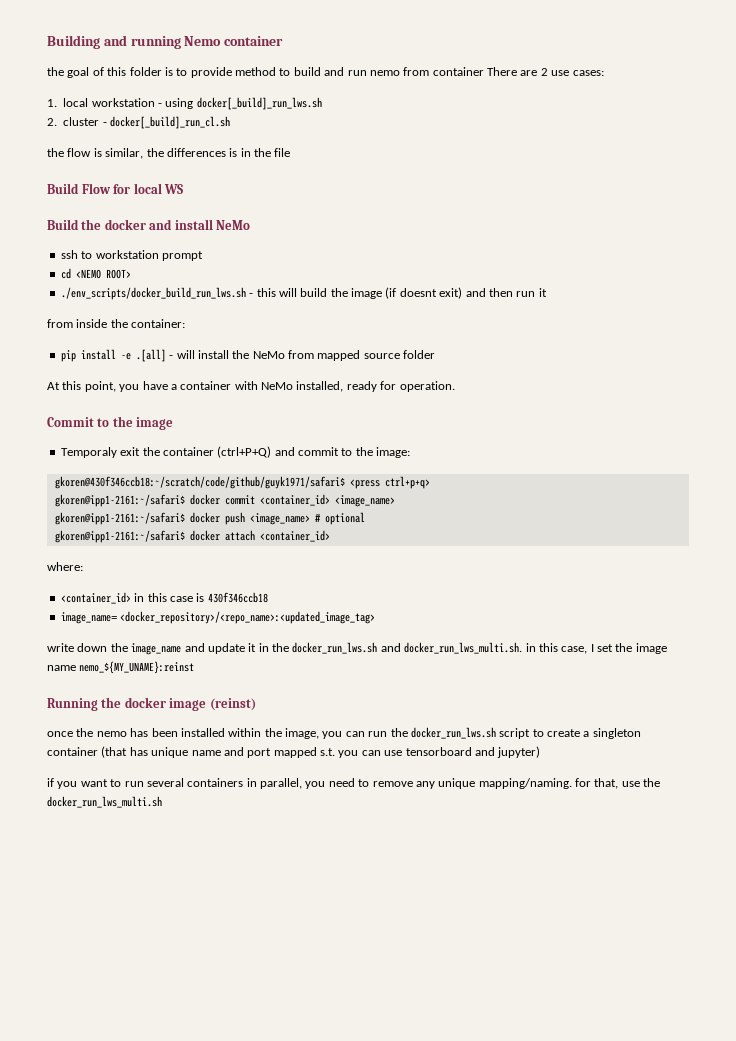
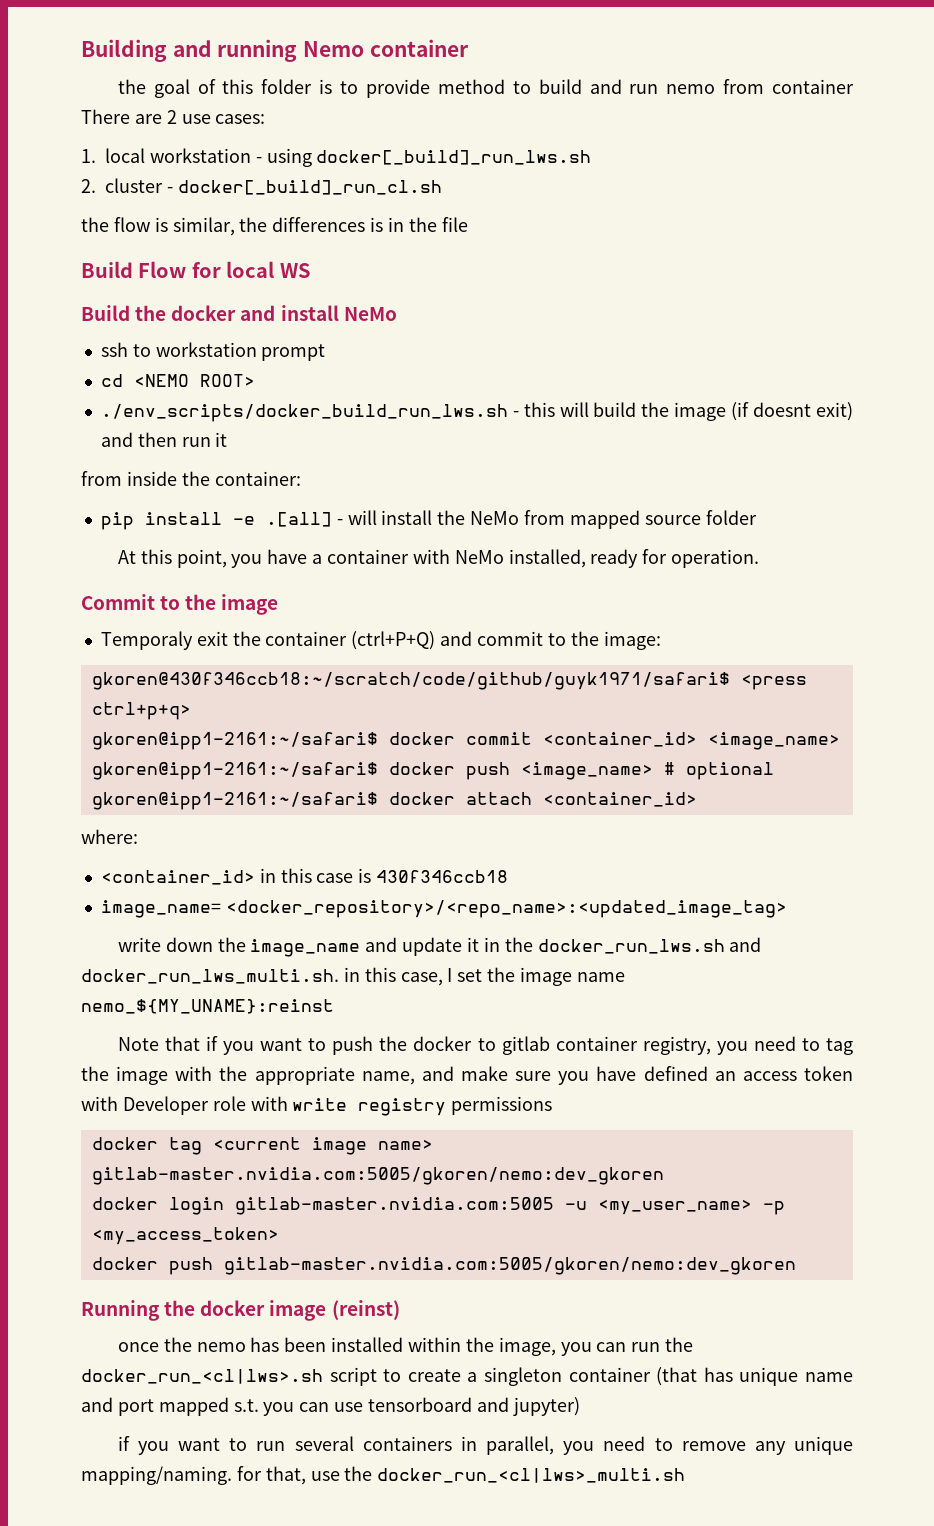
(195, 667) none -> [117,1036,854,1055] [81,1066,853,1085] [81,1096,553,1116] [91,1137,433,1155] [91,1167,664,1185] [91,1197,785,1215] [91,1227,279,1245] [91,1257,796,1275] // Note that if you want to push the docker to gitlab container registry, you need to tag the image with the appropriate name, and make sure you have defined an access token with Developer role with write registry permissions // docker tag <current image name> gitlab-master.nvidia.com:5005/gkoren/nemo:dev_gkoren // docker login gitlab-master.nvidia.com:5005 -u <my_user_name> -p <my_access_token> // docker push gitlab-master.nvidia.com:5005/gkoren/nemo:dev_gkoren
[410,727,496,739] docker_run_lws.sh -> [81,1369,323,1384] docker_run_<cl|lws>.sh
[47,796,162,808] docker_run_lws_multi.sh -> [377,1468,686,1483] docker_run_<cl|lws>_multi.sh

